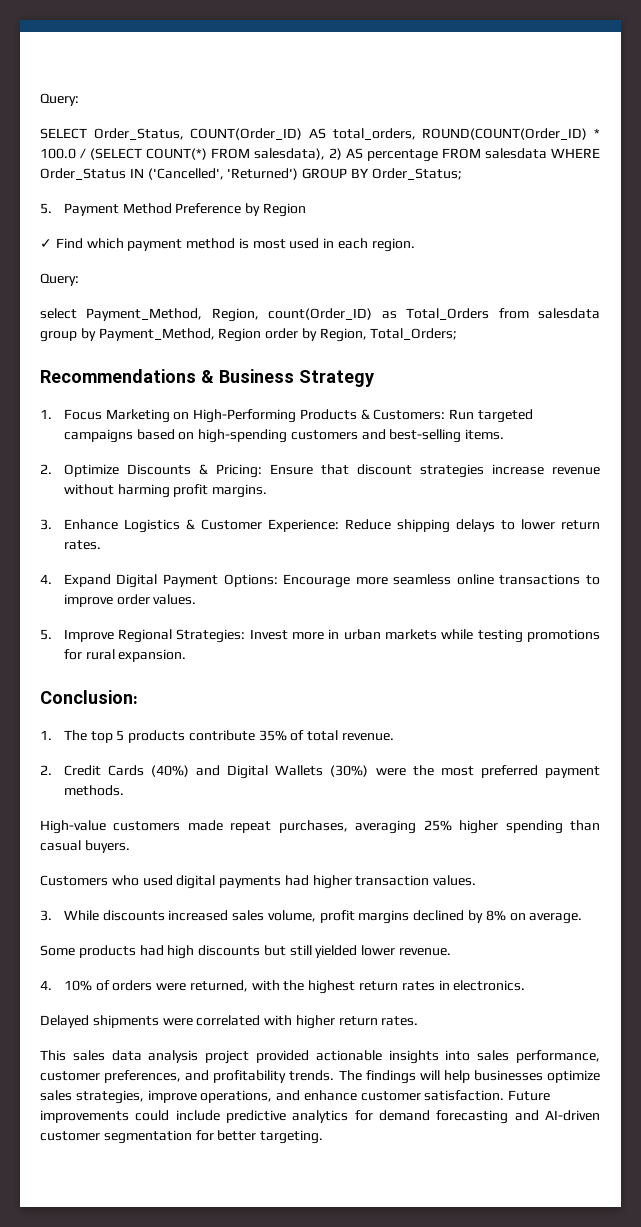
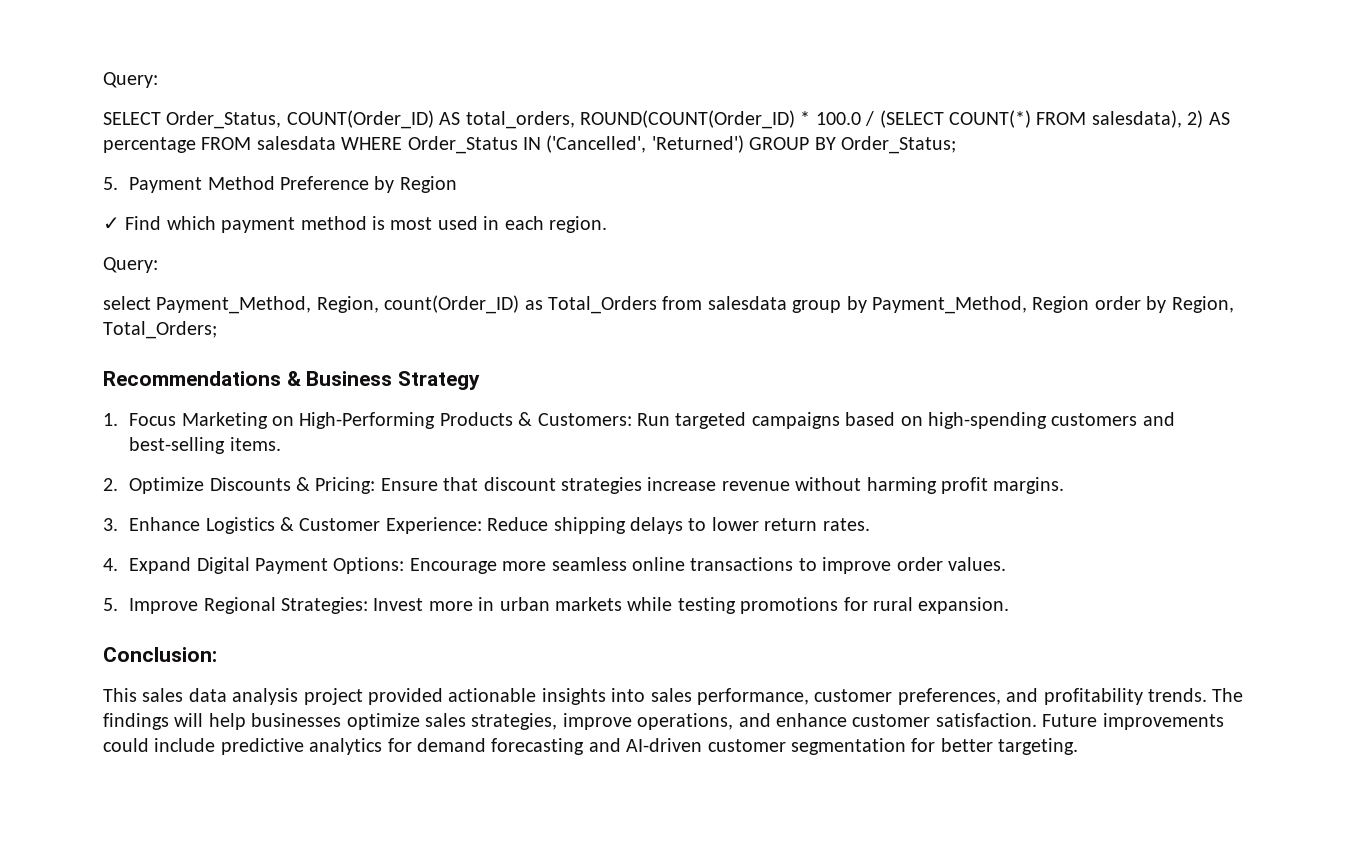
[40,730,395,743] [40,765,600,779] [63,785,124,796] [40,820,601,834] [40,840,130,853] [40,875,477,889] [40,910,583,924] [40,945,452,959] [40,980,526,994] [40,1015,419,1029] // 1. The top 5 products contribute 35% of total revenue. // 2. Credit Cards (40%) and Digital Wallets (30%) were the most preferred payment methods. // High-value customers made repeat purchases, averaging 25% higher spending than casual buyers. // Customers who used digital payments had higher transaction values. // 3. While discounts increased sales volume, profit margins declined by 8% on average. // Some products had high discounts but still yielded lower revenue. // 4. 10% of orders were returned, with the highest return rates in electronics. // Delayed shipments were correlated with higher return rates. -> (217, 654) none

